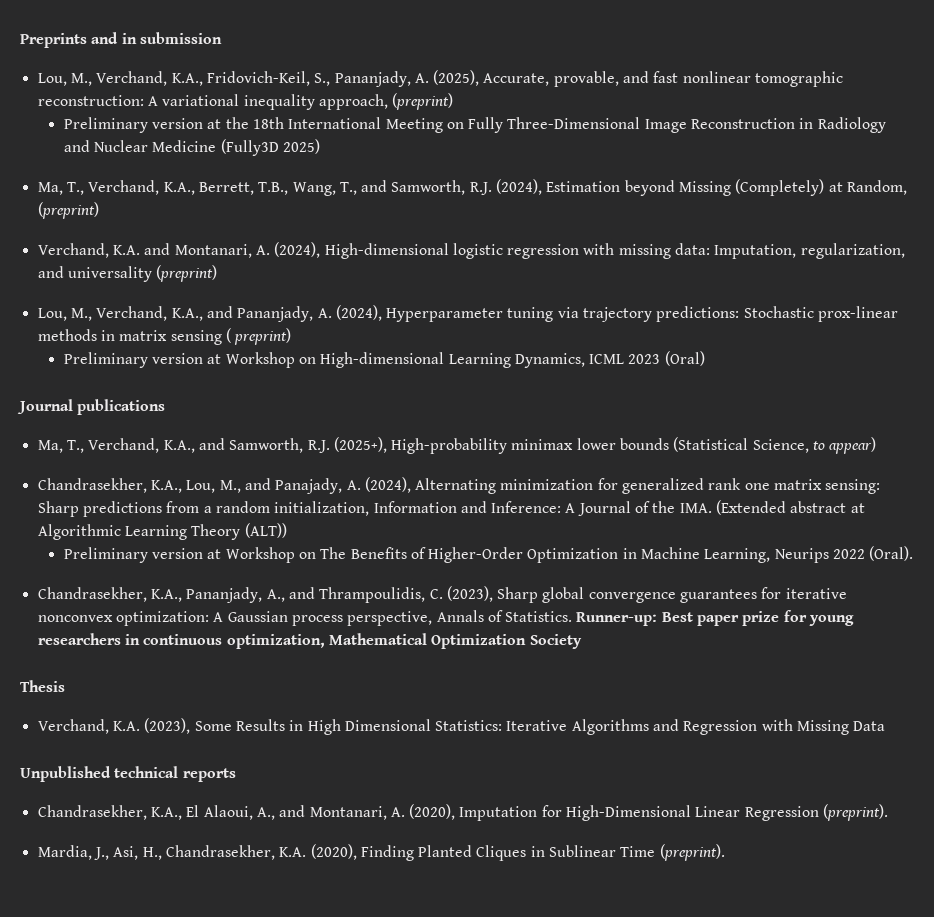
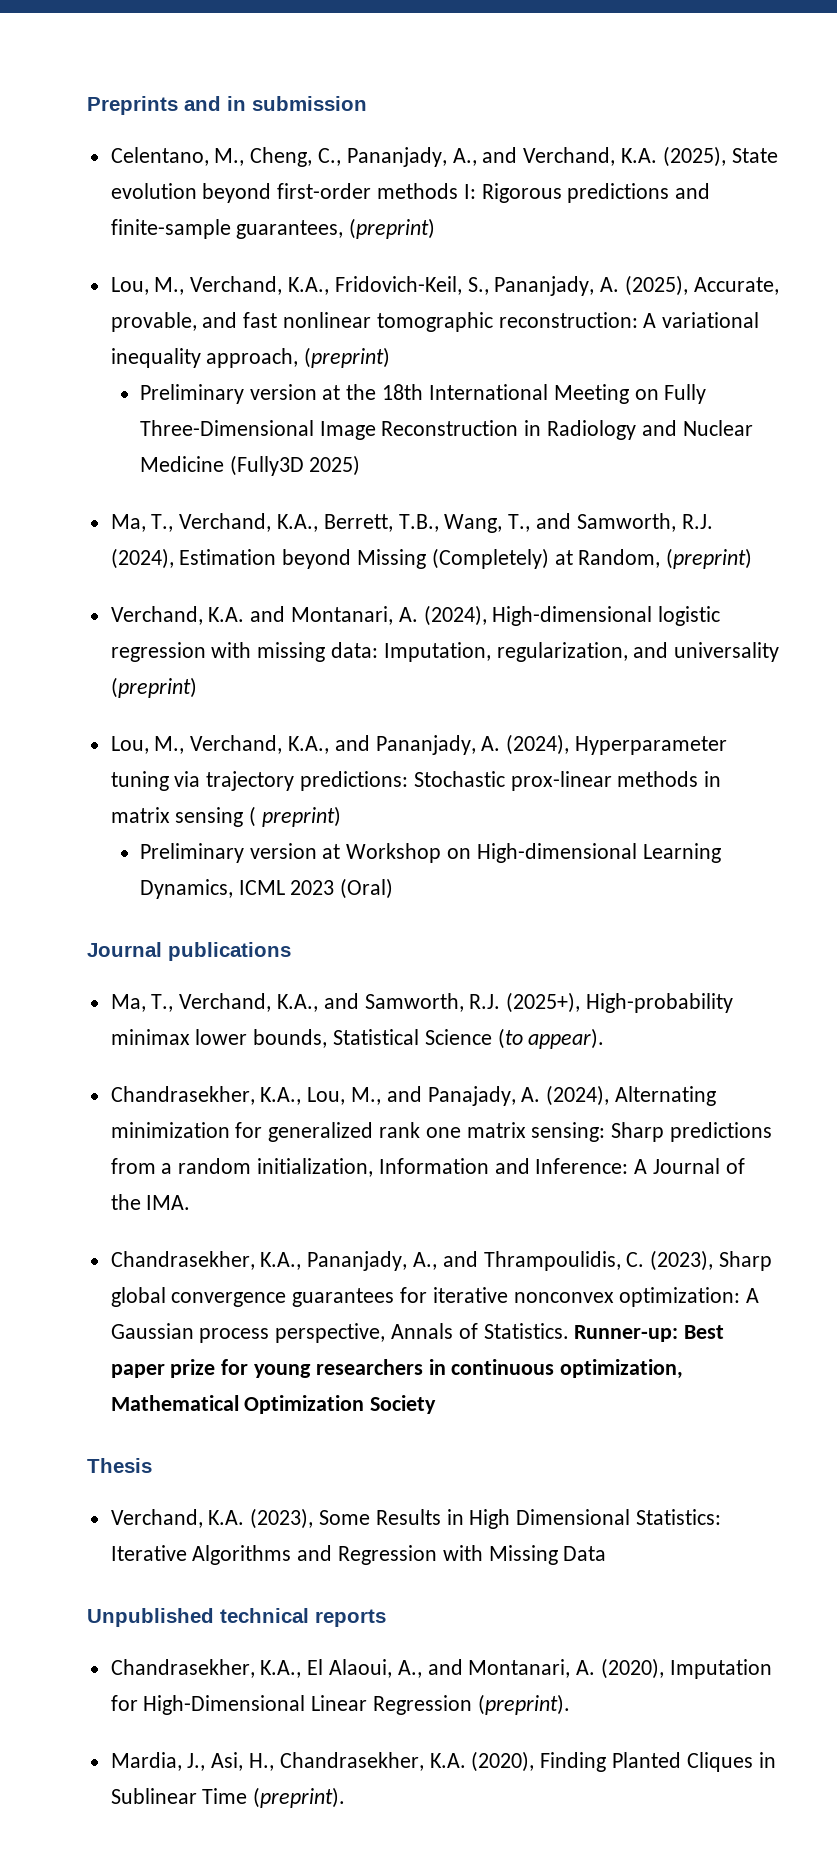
(222, 38) none -> [110,146,778,167] [110,183,711,203] [110,218,436,239] // Celentano, M., Cheng, C., Pananjady, A., and Verchand, K.A. (2025), State evolution beyond first-order methods I: Rigorous predictions and finite-sample guarantees, (preprint)
[620,437,877,454] bounds (Statistical Science, to appear) -> [253,1028,605,1049] bounds, Statistical Science (to appear).
[716,500,865,515] [37,523,287,540] [63,546,914,563] (Extended abstract at Algorithmic Learning Theory (ALT)) // Preliminary version at Workshop on The Benefits of Higher-Order Optimization in Machine Learning, Neurips 2022 (Oral). -> (191, 1202) none

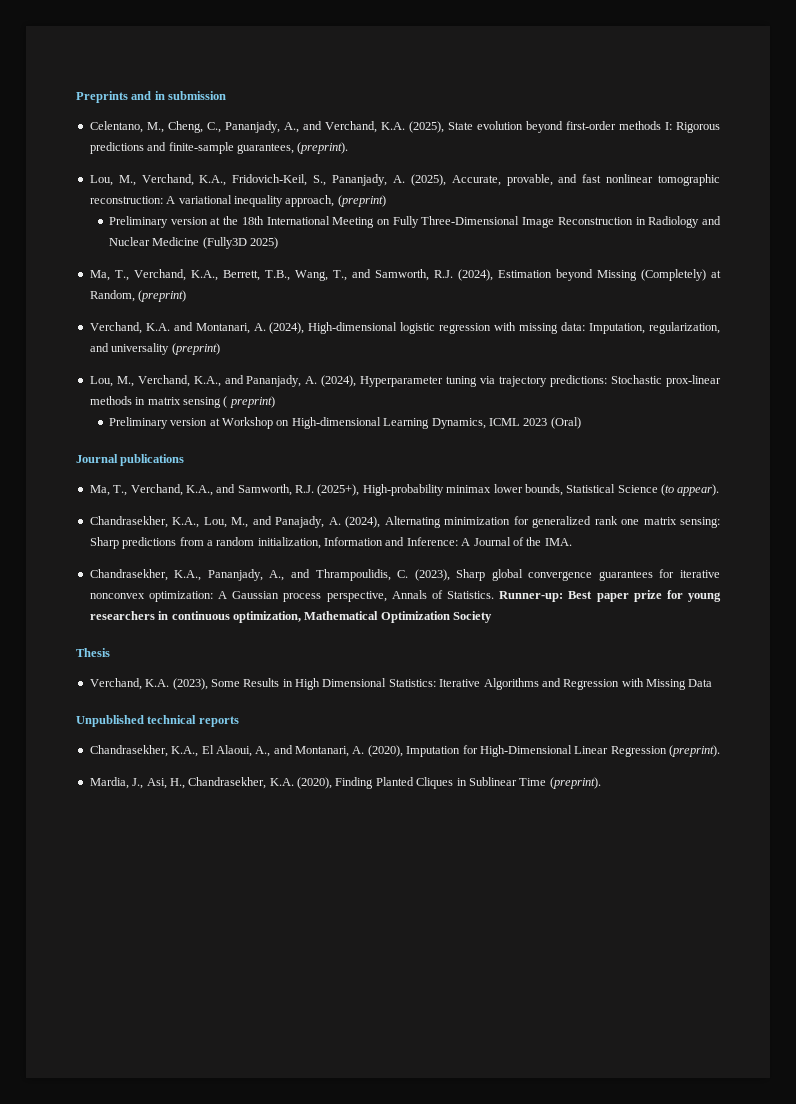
[349,218,436,239] (preprint) -> [297,142,349,154] (preprint).

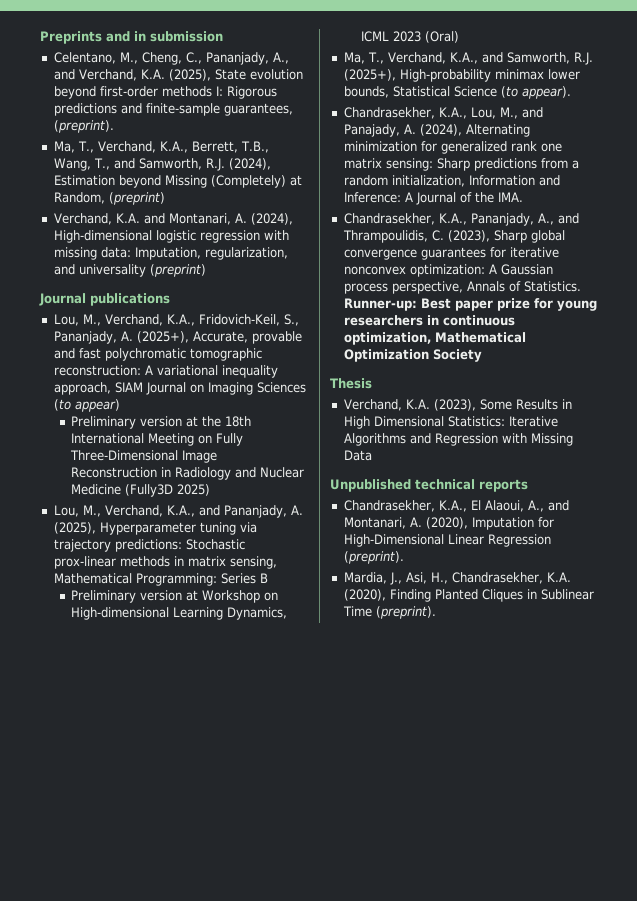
[89,174,720,186] [89,195,386,207] [108,216,721,228] [108,237,279,249] // Lou, M., Verchand, K.A., Fridovich-Keil, S., Pananjady, A. (2025), Accurate, provable, and fast nonlinear tomographic reconstruction: A variational inequality approach, (preprint) // Preliminary version at the 18th International Meeting on Fully Three-Dimensional Image Reconstruction in Radiology and Nuclear Medicine (Fully3D 2025) -> (114, 126) none
(220, 349) none -> [39,293,170,306] [53,314,299,326] [53,331,302,344] [53,348,262,361] [53,365,278,378] [53,382,306,395] [53,399,120,412] [71,416,252,429] [71,433,244,446] [70,450,218,463] [71,467,305,480] [71,484,211,497] // Journal publications // Lou, M., Verchand, K.A., Fridovich-Keil, S., Pananjady, A. (2025+), Accurate, provable and fast polychromatic tomographic reconstruction: A variational inequality approach, SIAM Journal on Imaging Sciences (to appear) // Preliminary version at the 18th International Meeting on Fully Three-Dimensional Image Reconstruction in Radiology and Nuclear Medicine (Fully3D 2025)
[321,375,357,387] (2024), -> [53,522,96,534] (2025),
[182,396,275,408] sensing ( preprint) -> [229,556,277,569] [53,573,268,586] sensing, Mathematical Programming: Series B
[76,454,185,466] // Journal publications -> (460, 37) none

